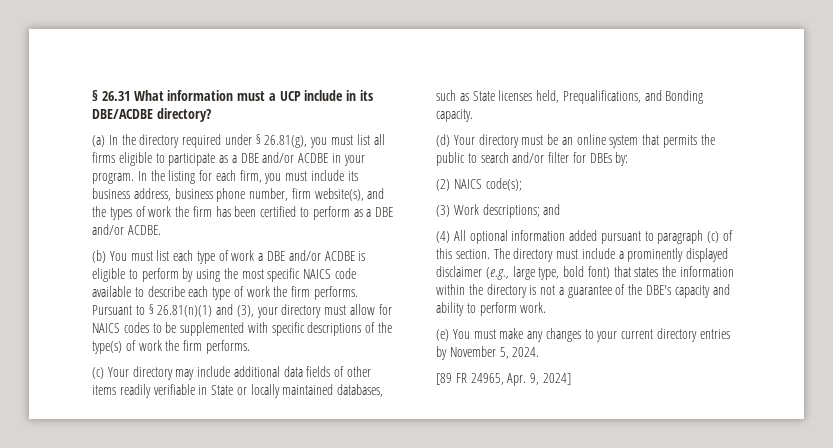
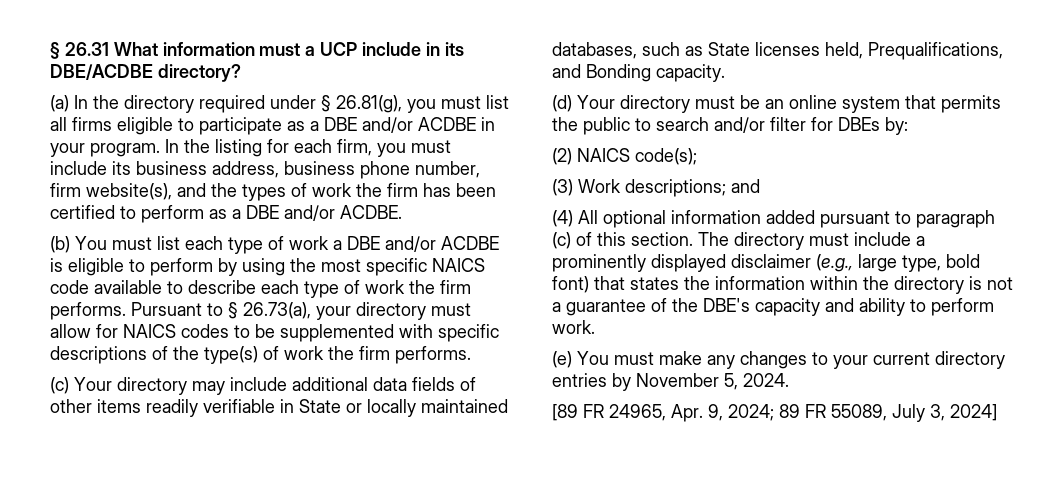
[157,304,254,317] 26.81(n)(1) and (3), -> [243,302,311,319] 26.73(a),
(540, 379) none -> [728,404,945,422] 2024; 89 FR 55089, July 3,

